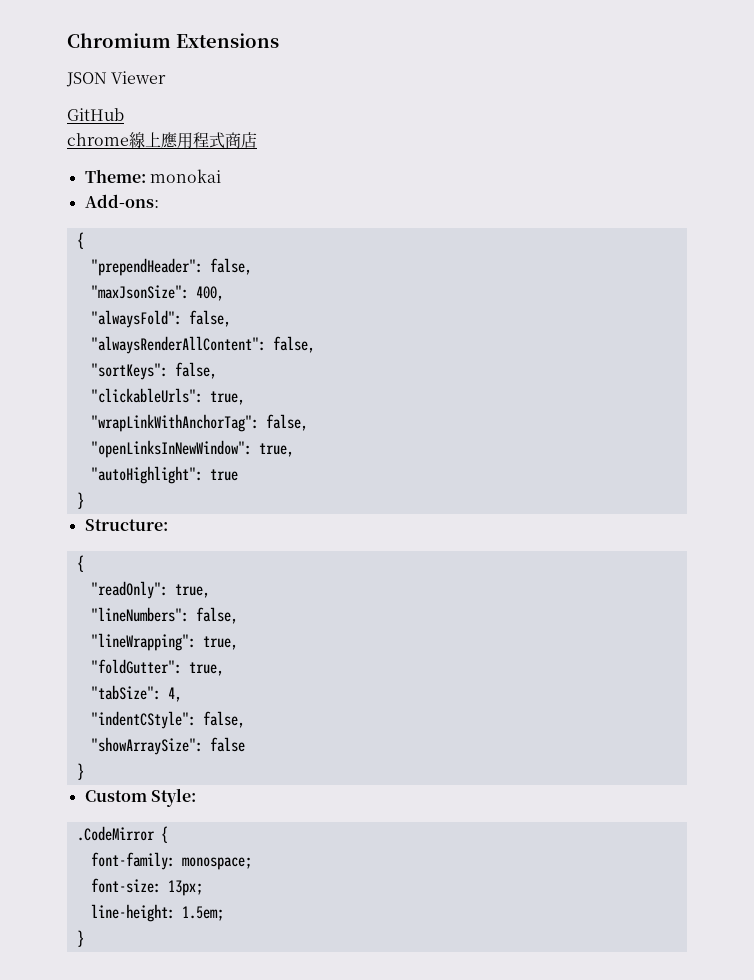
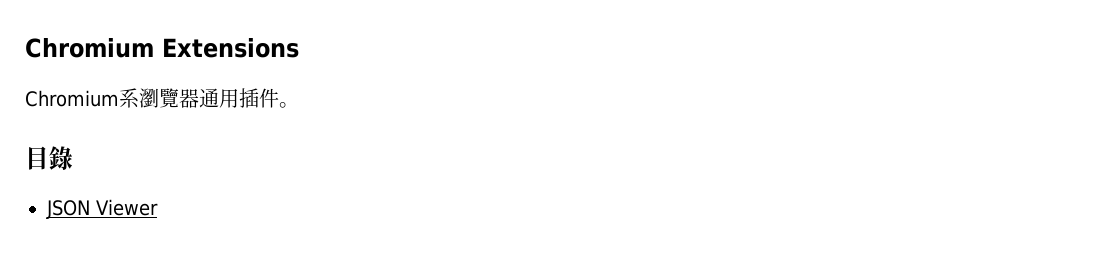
[66,71,167,87] [67,108,124,121] [67,132,257,149] [84,169,221,183] [84,194,159,208] [76,232,84,249] [90,258,252,276] [90,285,224,301] [90,310,231,328] [90,336,315,354] [90,362,217,380] [90,388,245,405] [90,414,308,432] [90,440,294,458] [90,466,238,484] [76,492,84,509] [84,519,168,531] [76,555,84,572] [90,581,210,599] [90,607,238,624] [90,633,238,651] [90,659,224,676] [90,685,182,702] [90,711,245,729] [90,737,245,755] [76,763,84,780] [84,788,196,807] [76,826,168,843] [90,852,252,870] [90,878,203,896] [90,904,224,922] [76,930,84,947] JSON Viewer // GitHub // chrome線上應用程式商店 // Theme: monokai // Add-ons: // { // "prependHeader": false, // "maxJsonSize": 400, // "alwaysFold": false, // "alwaysRenderAllContent": false, // "sortKeys": false, // "clickableUrls": true, // "wrapLinkWithAnchorTag": false, // "openLinksInNewWindow": true, // "autoHighlight": true // } // Structure: // { // "readOnly": true, // "lineNumbers": false, // "lineWrapping": true, // "foldGutter": true, // "tabSize": 4, // "indentCStyle": false, // "showArraySize": false // } // Custom Style: // .CodeMirror { // font-family: monospace; // font-size: 13px; // line-height: 1.5em; // } -> [25,88,299,108] [25,146,73,170] [46,199,158,219] Chromium系瀏覽器通用插件。 // 目錄 // JSON Viewer

